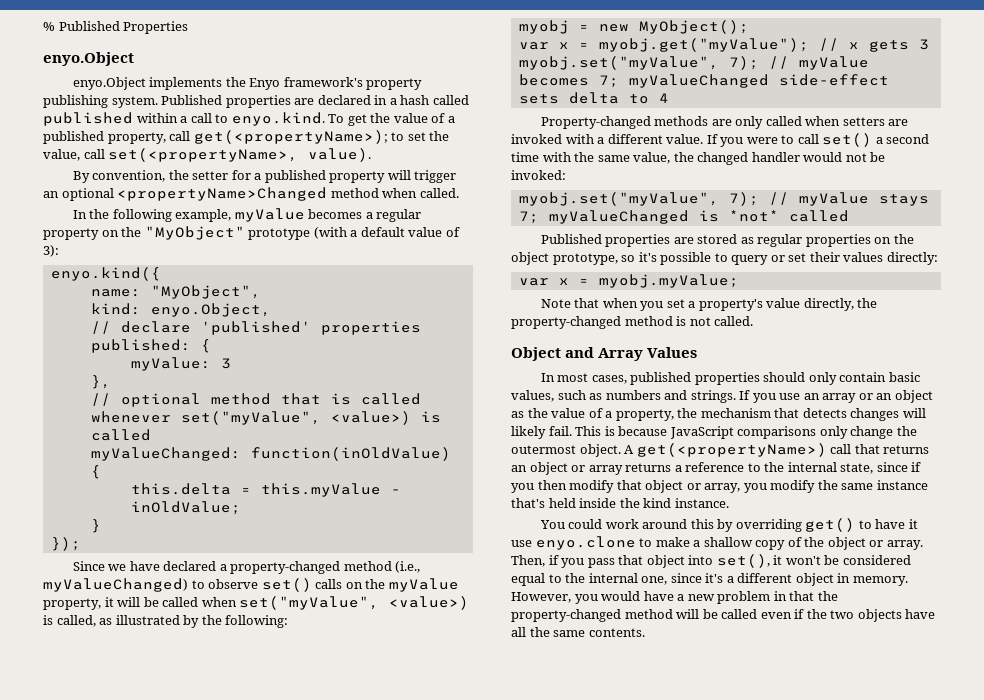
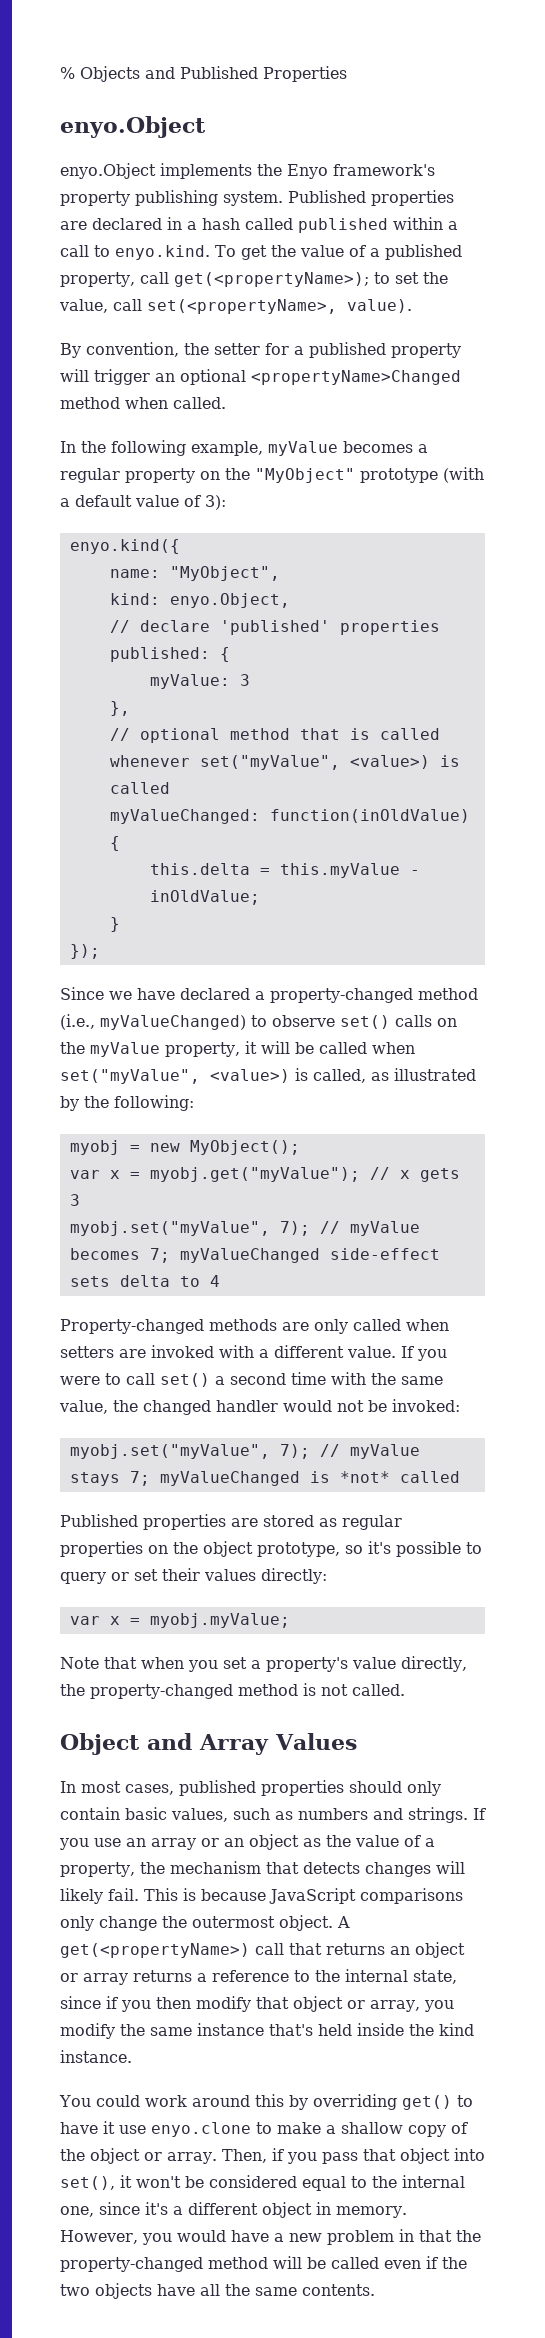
(55, 26) none -> [80,66,175,82] Objects and

